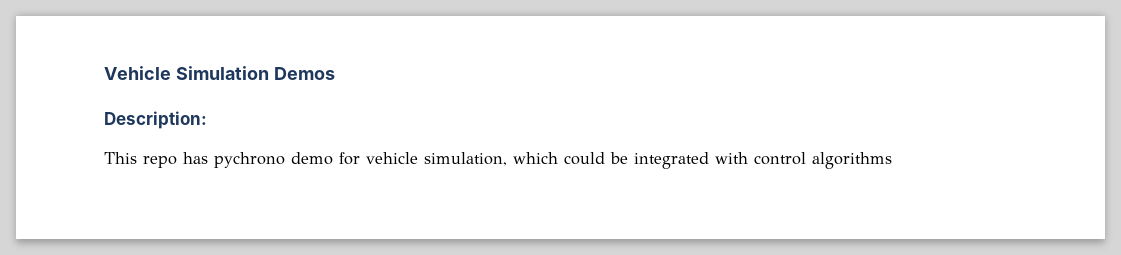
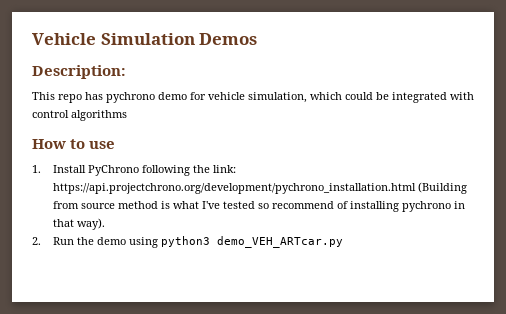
(892, 160) none -> [32,139,116,149] [32,165,237,176] [53,182,468,194] [53,201,466,212] [53,218,106,230] [32,236,344,248] // How to use // 1. Install PyChrono following the link: https://api.projectchrono.org/development/pychrono_installation.html (Building from source method is what I've tested so recommend of installing pychrono in that way). // 2. Run the demo using python3 demo_VEH_ARTcar.py

